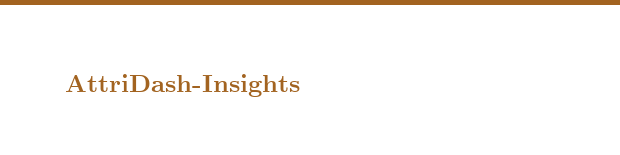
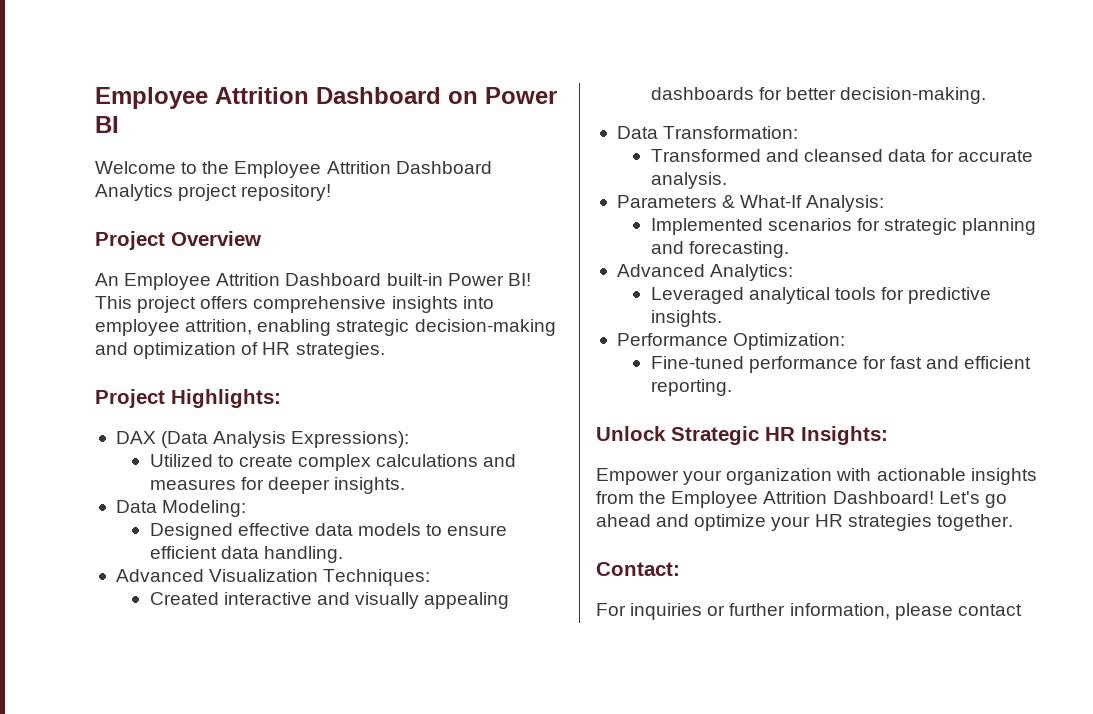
[65,74,300,97] AttriDash-Insights -> [95,87,557,109] [95,116,119,133] [95,161,492,178] [95,184,332,201] [95,231,261,250] [95,273,531,290] [95,296,494,313] [95,319,556,336] [95,342,385,359] [95,389,281,408] [115,431,410,448] [149,454,517,471] [149,477,405,494] [115,500,247,517] [149,523,508,540] [149,546,343,563] [115,569,431,586] [149,592,510,609] [650,87,986,104] [616,126,799,139] [650,149,1034,162] [650,172,727,189] [616,195,885,212] [650,218,1037,235] [650,241,789,258] [616,264,794,281] [650,287,992,304] [650,310,722,327] [616,333,846,350] [650,356,1032,373] [650,379,732,396] [596,426,888,445] [596,468,1037,485] [596,491,1007,508] [596,514,1013,531] [596,562,680,576] [596,603,1022,620] Employee Attrition Dashboard on Power BI // Welcome to the Employee Attrition Dashboard Analytics project repository! // Project Overview // An Employee Attrition Dashboard built-in Power BI! This project offers comprehensive insights into employee attrition, enabling strategic decision-making and optimization of HR strategies. // Project Highlights: // DAX (Data Analysis Expressions): // Utilized to create complex calculations and measures for deeper insights. // Data Modeling: // Designed effective data models to ensure efficient data handling. // Advanced Visualization Techniques: // Created interactive and visually appealing dashboards for better decision-making. // Data Transformation: // Transformed and cleansed data for accurate analysis. // Parameters & What-If Analysis: // Implemented scenarios for strategic planning and forecasting. // Advanced Analytics: // Leveraged analytical tools for predictive insights. // Performance Optimization: // Fine-tuned performance for fast and efficient reporting. // Unlock Strategic HR Insights: // Empower your organization with actionable insights from the Employee Attrition Dashboard! Let's go ahead and optimize your HR strategies together. // Contact: // For inquiries or further information, please contact

